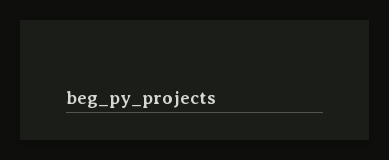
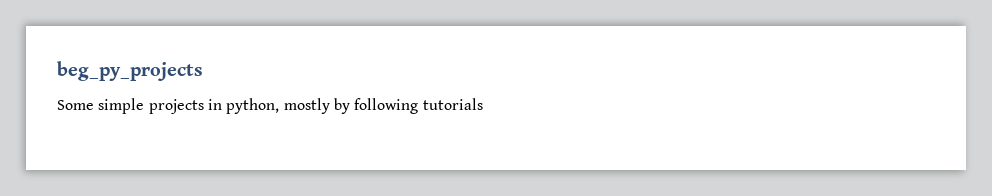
(216, 99) none -> [57,98,483,114] // Some simple projects in python, mostly by following tutorials

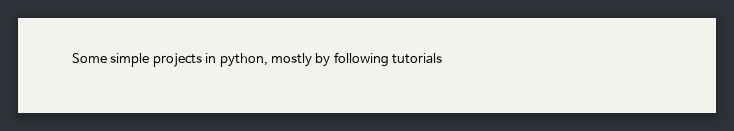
[57,61,203,81] beg_py_projects // -> (72, 58) none

